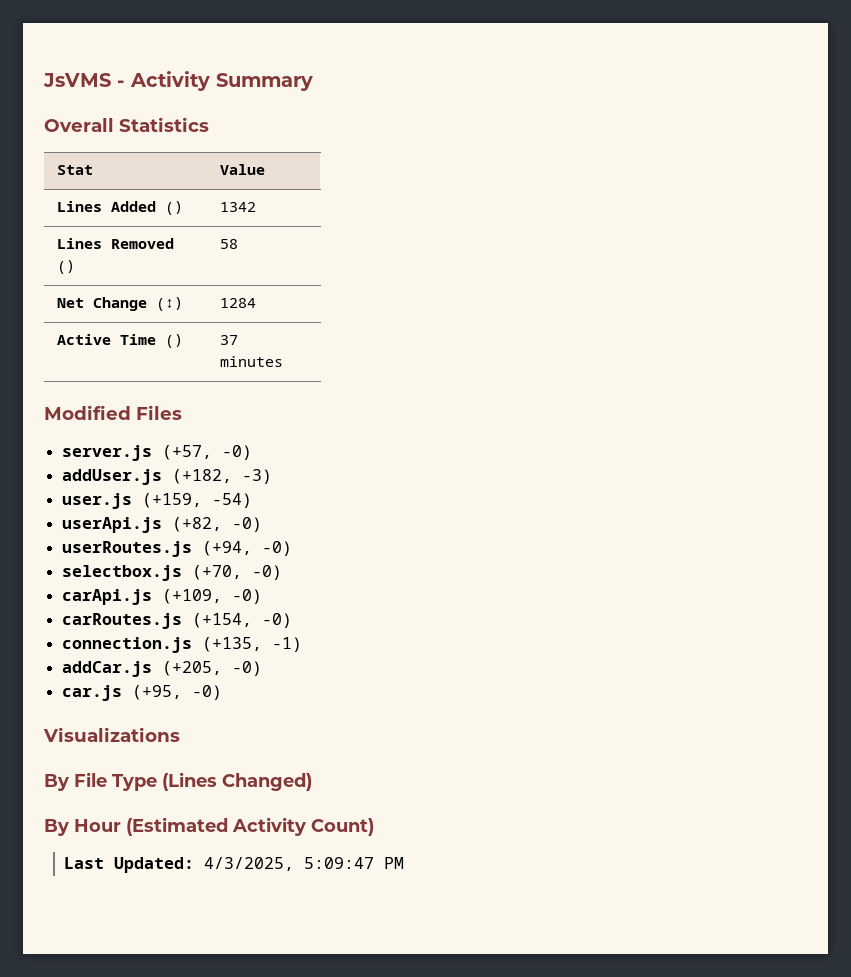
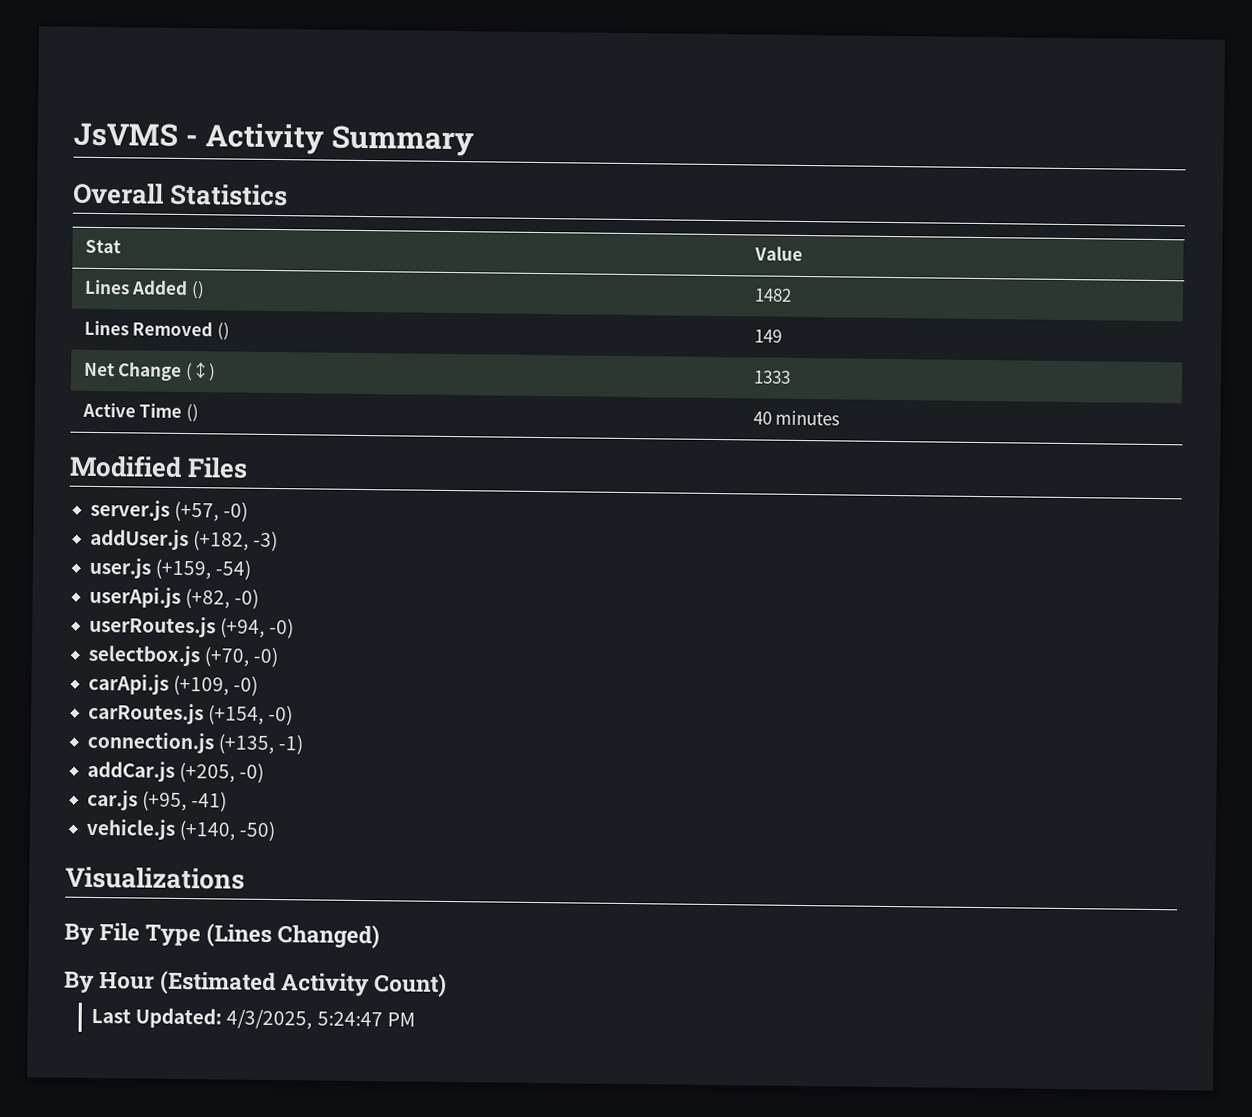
[219,202,256,212] 1342 -> [753,288,792,302] 1482
[219,239,238,249] 58 -> [753,329,782,343] 149
[219,298,256,308] 1284 -> [752,370,791,384] 1333
[219,335,238,345] 37 -> [752,411,772,425] 40
[192,685,223,700] -0) -> [191,791,228,812] [85,818,276,842] -41) // vehicle.js (+140, -50)
[304,857,375,869] 5:09:47 -> [316,1011,383,1027] 5:24:47

